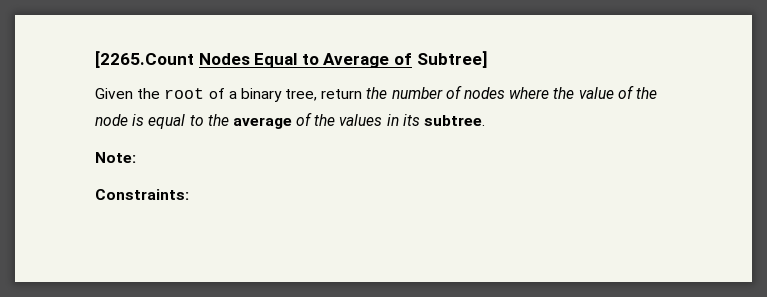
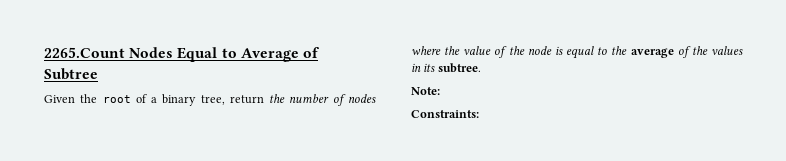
[95,51,194,68] [2265.Count -> [44,47,125,58] 2265.Count
[416,51,487,68] Subtree] -> [44,68,98,80] Subtree

